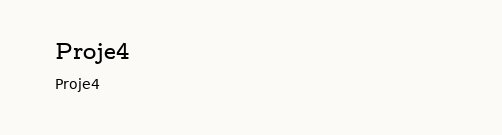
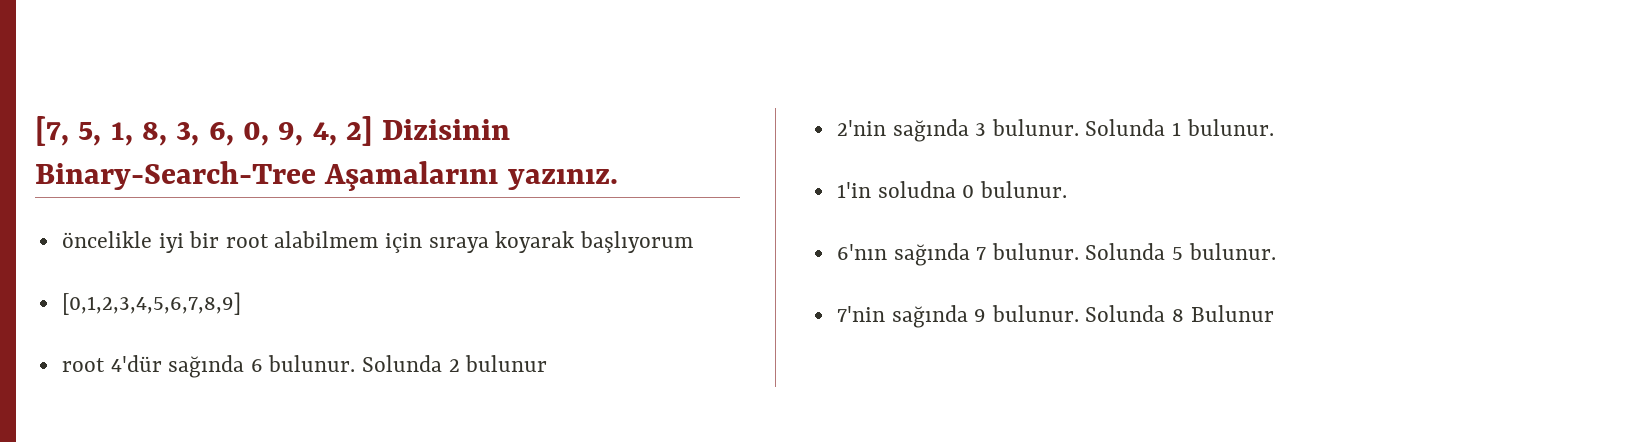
[55,42,129,64] [55,78,100,92] Proje4 // Proje4 -> [35,116,511,146] [35,161,618,191] [61,231,693,253] [61,292,241,315] [61,355,548,378] [836,119,1274,142] [836,181,1067,198] [836,243,1276,266] [836,305,1274,328] [7, 5, 1, 8, 3, 6, 0, 9, 4, 2] Dizisinin Binary-Search-Tree Aşamalarını yazınız. // öncelikle iyi bir root alabilmem için sıraya koyarak başlıyorum // [0,1,2,3,4,5,6,7,8,9] // root 4'dür sağında 6 bulunur. Solunda 2 bulunur // 2'nin sağında 3 bulunur. Solunda 1 bulunur. // 1'in soludna 0 bulunur. // 6'nın sağında 7 bulunur. Solunda 5 bulunur. // 7'nin sağında 9 bulunur. Solunda 8 Bulunur

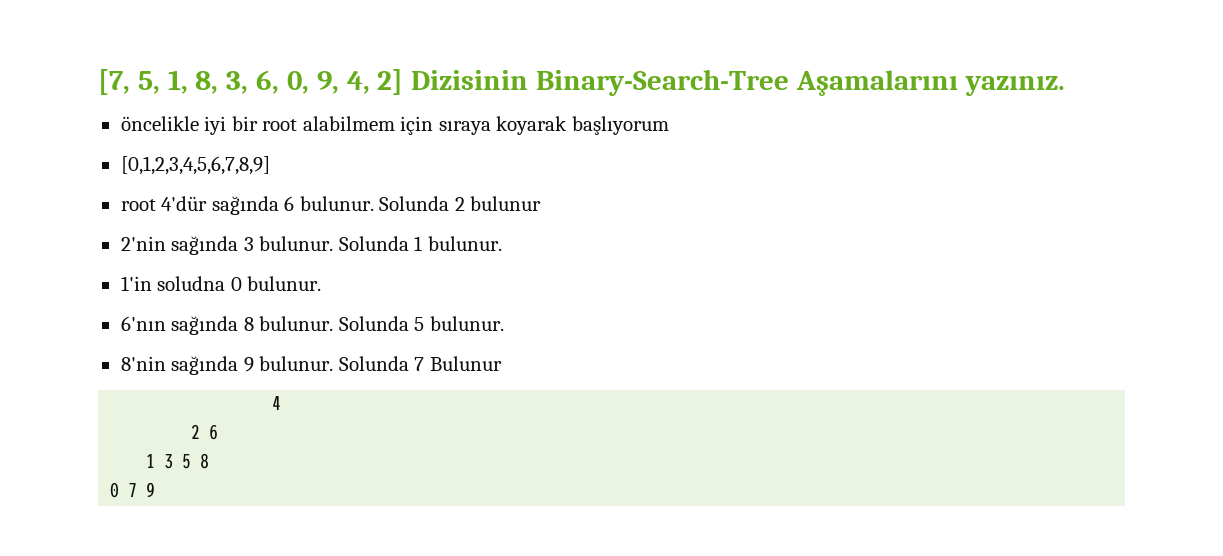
[976,247,987,260] 7 -> [243,317,254,331] 8
[836,306,885,322] 7'nin -> [120,356,166,371] 8'nin
[1172,305,1274,322] 8 Bulunur -> [414,356,502,371] [272,396,282,410] [191,424,219,440] [146,453,210,469] [110,482,156,498] 7 Bulunur // 4 // 2 6 // 1 3 5 8 // 0 7 9

